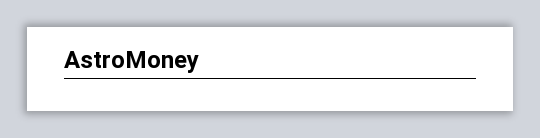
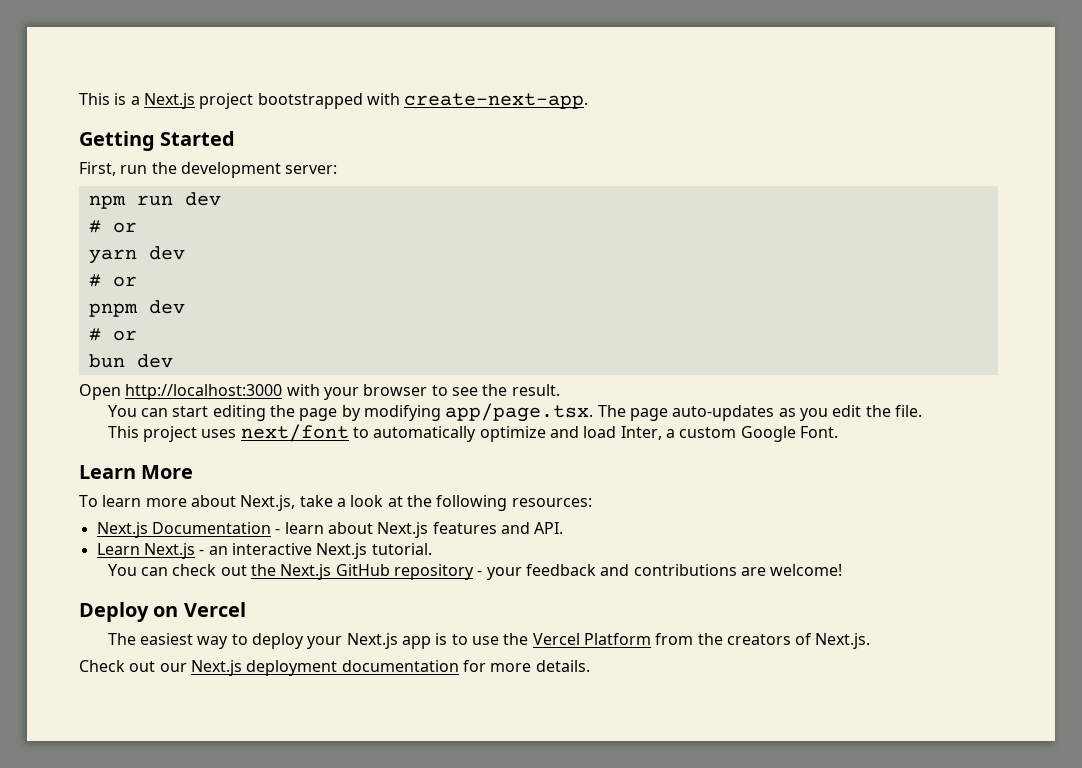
[64,51,199,73] AstroMoney -> [79,93,589,109] [79,131,236,151] [79,162,338,178] [88,192,221,209] [88,220,137,233] [88,246,185,264] [88,274,137,287] [88,300,185,317] [88,328,137,341] [88,354,173,368] [79,384,560,400] [107,403,922,422] [107,424,838,442] [79,465,194,479] [79,495,592,511] [96,522,564,538] [96,543,432,559] [107,564,843,580] [79,602,246,622] [107,633,871,649] [79,660,590,676] This is a Next.js project bootstrapped with create-next-app. // Getting Started // First, run the development server: // npm run dev // # or // yarn dev // # or // pnpm dev // # or // bun dev // Open http://localhost:3000 with your browser to see the result. // You can start editing the page by modifying app/page.tsx. The page auto-updates as you edit the file. // This project uses next/font to automatically optimize and load Inter, a custom Google Font. // Learn More // To learn more about Next.js, take a look at the following resources: // Next.js Documentation - learn about Next.js features and API. // Learn Next.js - an interactive Next.js tutorial. // You can check out the Next.js GitHub repository - your feedback and contributions are welcome! // Deploy on Vercel // The easiest way to deploy your Next.js app is to use the Vercel Platform from the creators of Next.js. // Check out our Next.js deployment documentation for more details.

